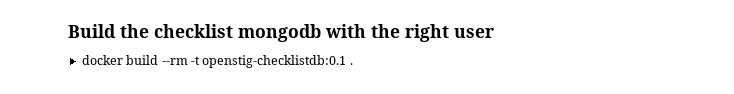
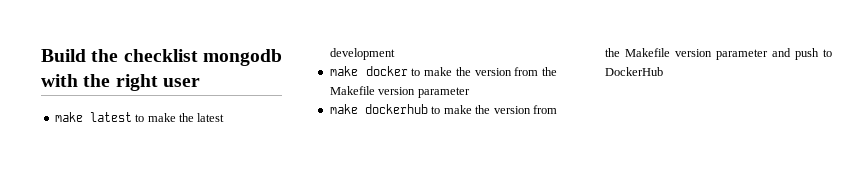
[81,55,353,68] docker build --rm -t openstig-checklistdb:0.1 . -> [54,112,225,122] [329,48,395,60] [329,66,557,76] [329,86,470,98] [329,104,557,114] [604,48,832,60] [604,67,663,76] make latest to make the latest development // make docker to make the version from the Makefile version parameter // make dockerhub to make the version from the Makefile version parameter and push to DockerHub

